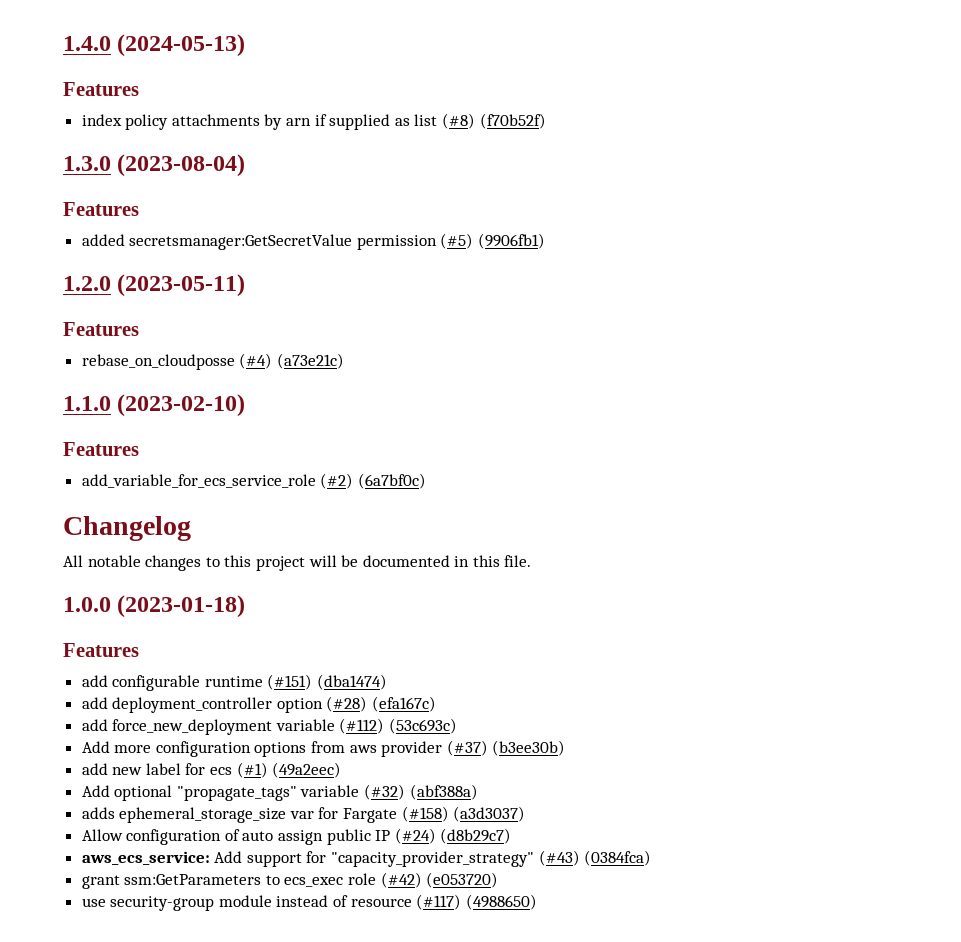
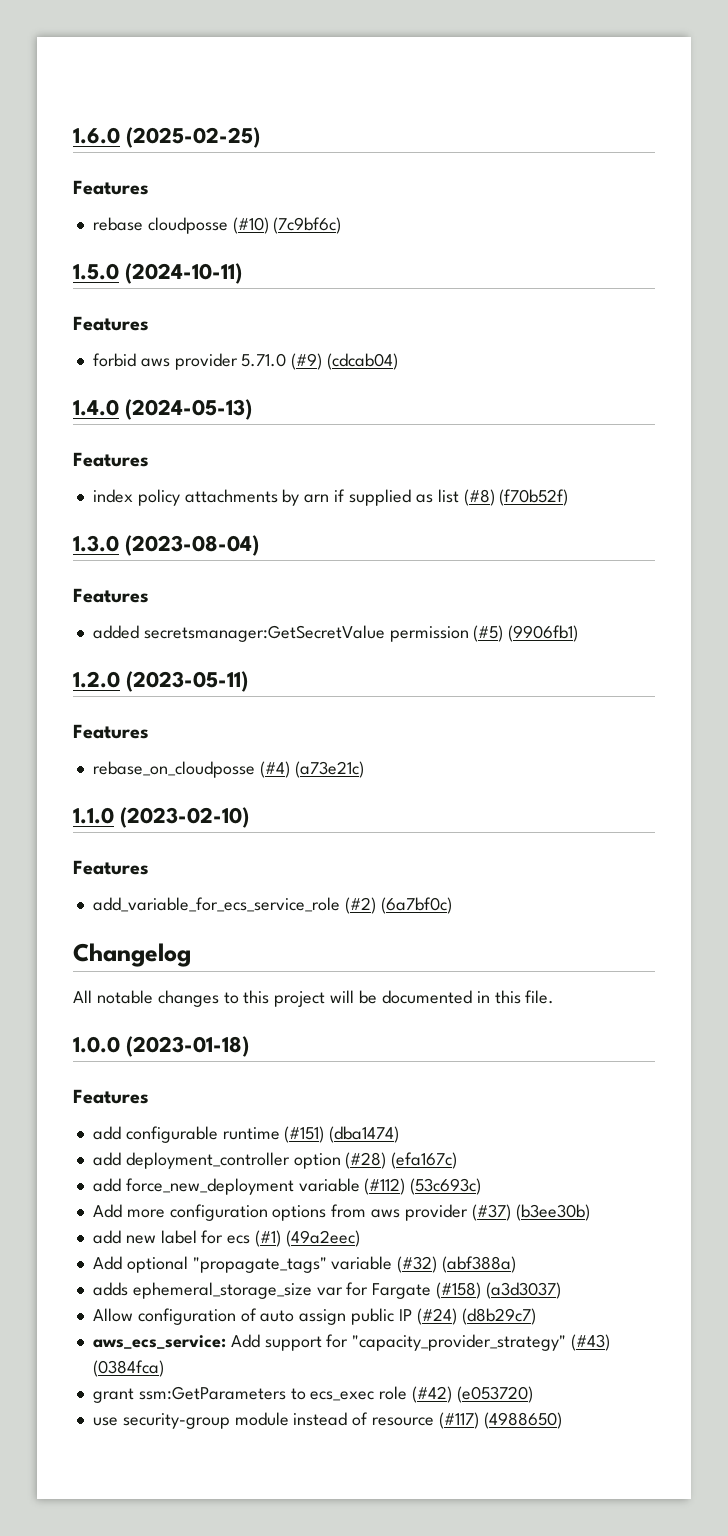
(63, 43) none -> [73,127,261,148] [73,180,149,195] [92,217,342,234] [73,263,243,284] [73,316,149,331] [92,353,399,370] 1.6.0 (2025-02-25) // Features // rebase cloudposse (#10) (7c9bf6c) // 1.5.0 (2024-10-11) // Features // forbid aws provider 5.71.0 (#9) (cdcab04) //

